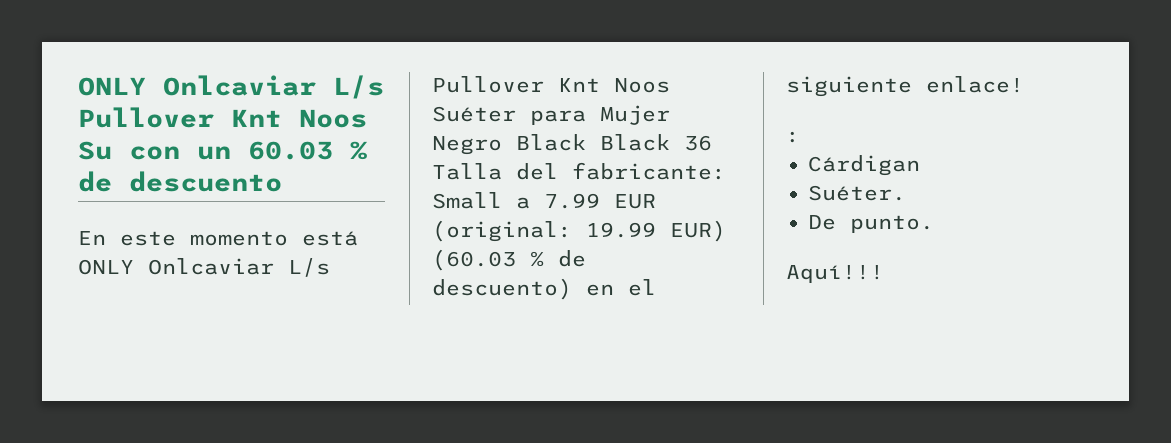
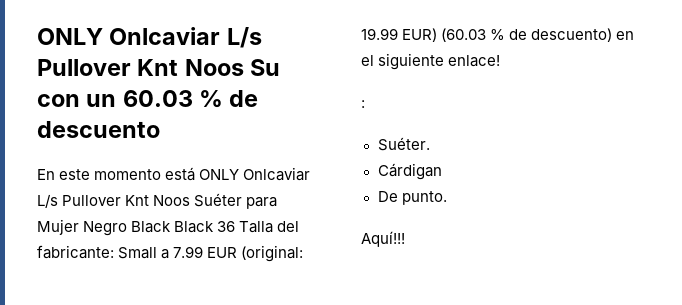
(800, 137) none -> [377,137,430,151] // Suéter.
[808,185,906,201] // Suéter. -> (442, 171) none

